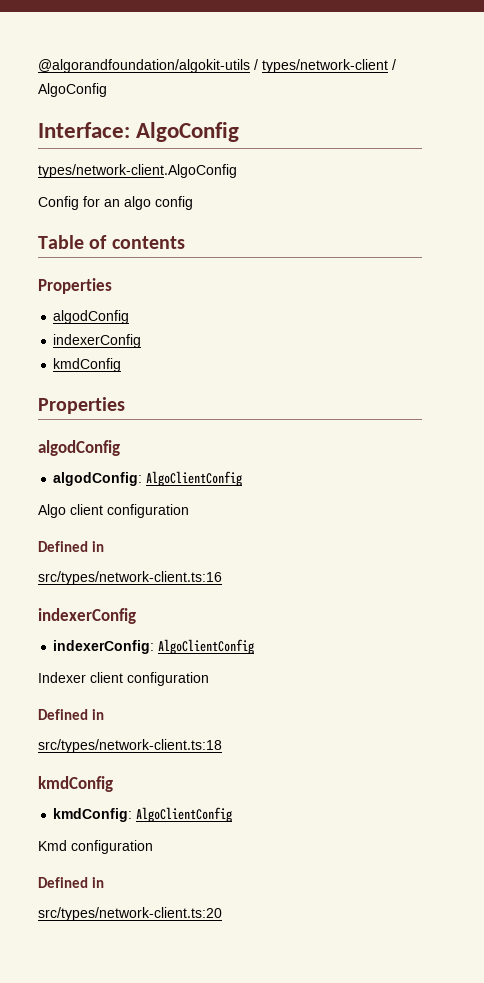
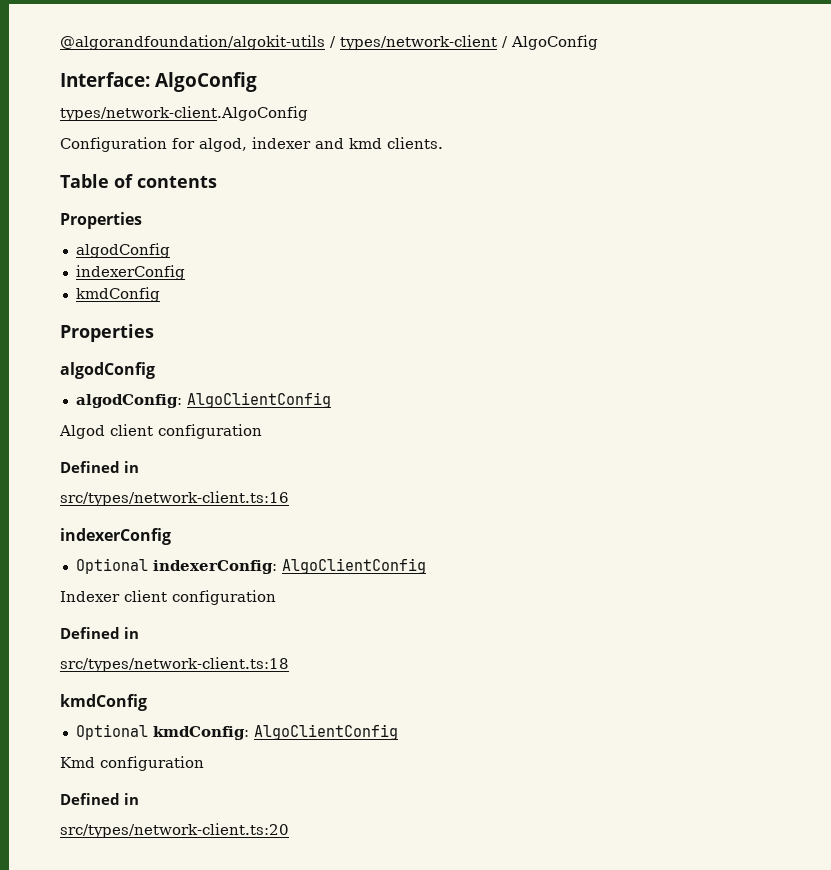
[38,196,193,210] Config for an algo config -> [60,137,443,152] Configuration for algod, indexer and kmd clients.
[38,504,66,518] Algo -> [59,425,105,439] Algod
(136, 616) none -> [75,558,148,574] Optional
(113, 784) none -> [75,724,148,740] Optional

